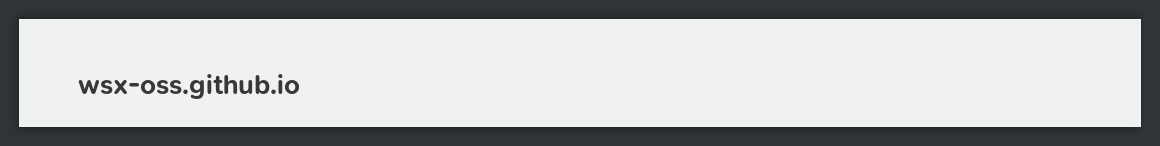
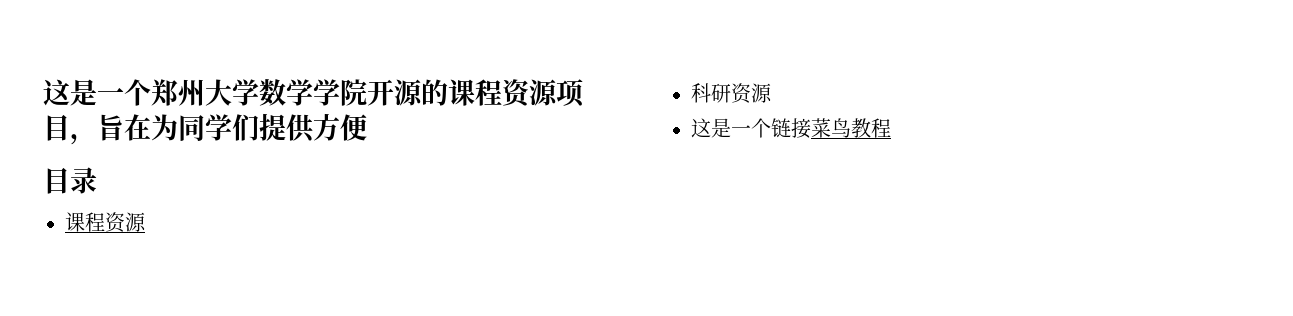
[78,74,300,99] wsx-oss.github.io -> [43,79,585,108] [43,113,367,145] [43,167,97,194] [65,212,146,233] [691,83,772,104] [691,118,891,139] 这是一个郑州大学数学学院开源的课程资源项目，旨在为同学们提供方便 // 目录 // 课程资源 // 科研资源 // 这是一个链接菜鸟教程

